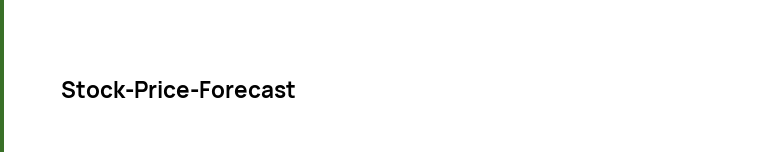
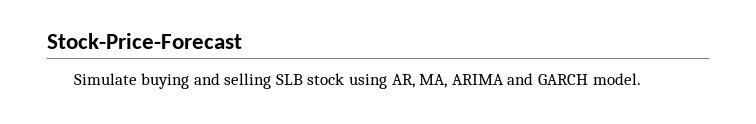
(296, 89) none -> [73,73,641,89] // Simulate buying and selling SLB stock using AR, MA, ARIMA and GARCH model.

